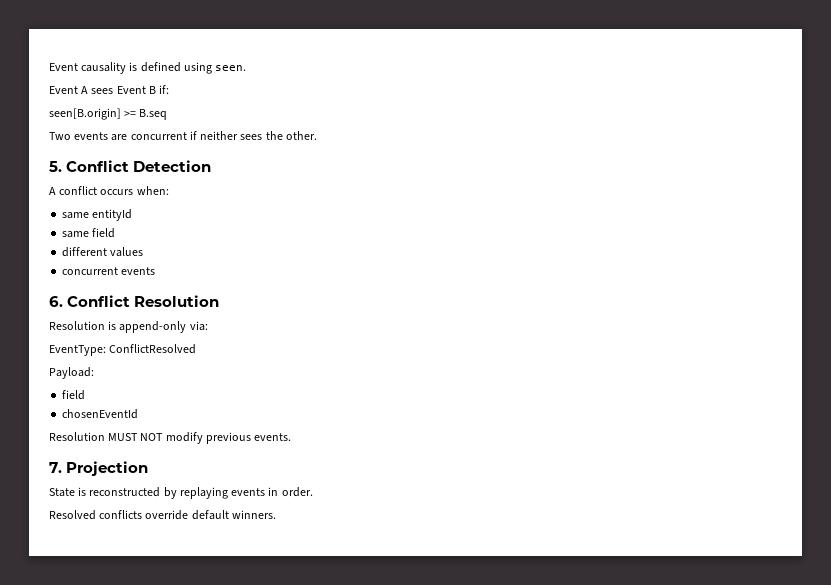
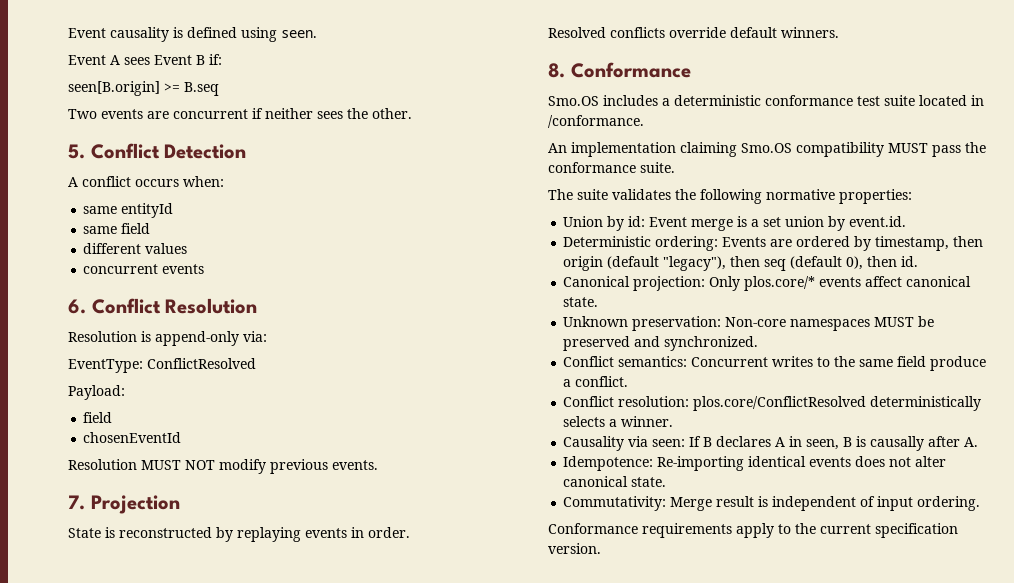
(276, 514) none -> [548,62,691,78] [548,95,984,106] [548,115,644,128] [548,142,986,157] [548,162,675,173] [548,189,912,204] [563,216,907,231] [563,236,984,251] [563,256,919,271] [563,276,972,291] [563,297,599,307] [563,316,935,331] [563,336,759,351] [563,356,987,371] [563,376,629,387] [563,396,982,411] [563,416,674,427] [563,436,979,451] [563,456,947,471] [563,476,667,487] [563,496,981,511] [548,523,958,538] [548,543,601,554] // 8. Conformance // Smo.OS includes a deterministic conformance test suite located in /conformance. // An implementation claiming Smo.OS compatibility MUST pass the conformance suite. // The suite validates the following normative properties: // Union by id: Event merge is a set union by event.id. // Deterministic ordering: Events are ordered by timestamp, then origin (default "legacy"), then seq (default 0), then id. // Canonical projection: Only plos.core/* events affect canonical state. // Unknown preservation: Non-core namespaces MUST be preserved and synchronized. // Conflict semantics: Concurrent writes to the same field produce a conflict. // Conflict resolution: plos.core/ConflictResolved deterministically selects a winner. // Causality via seen: If B declares A in seen, B is causally after A. // Idempotence: Re-importing identical events does not alter canonical state. // Commutativity: Merge result is independent of input ordering. // Conformance requirements apply to the current specification version.

